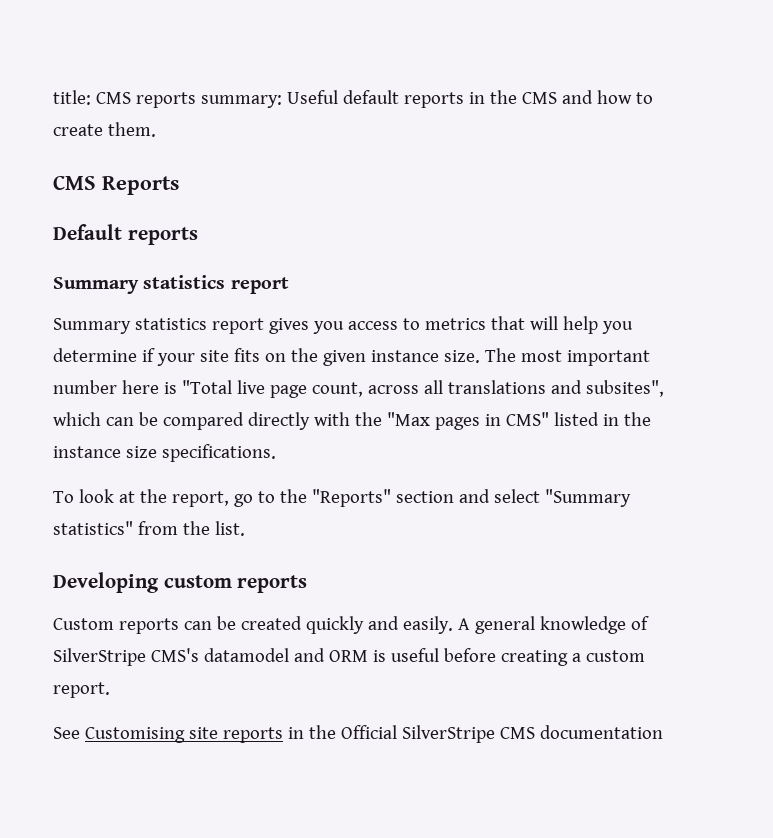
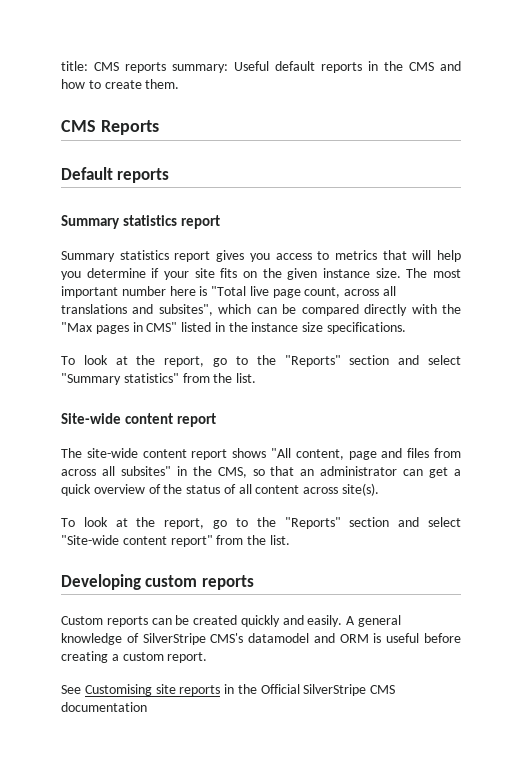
(245, 528) none -> [61,413,217,427] [61,448,462,460] [61,466,461,478] [61,483,380,496] [61,517,461,529] [61,535,290,547] // Site-wide content report // The site-wide content report shows "All content, page and files from across all subsites" in the CMS, so that an administrator can get a quick overview of the status of all content across site(s). // To look at the report, go to the "Reports" section and select "Site-wide content report" from the list.

